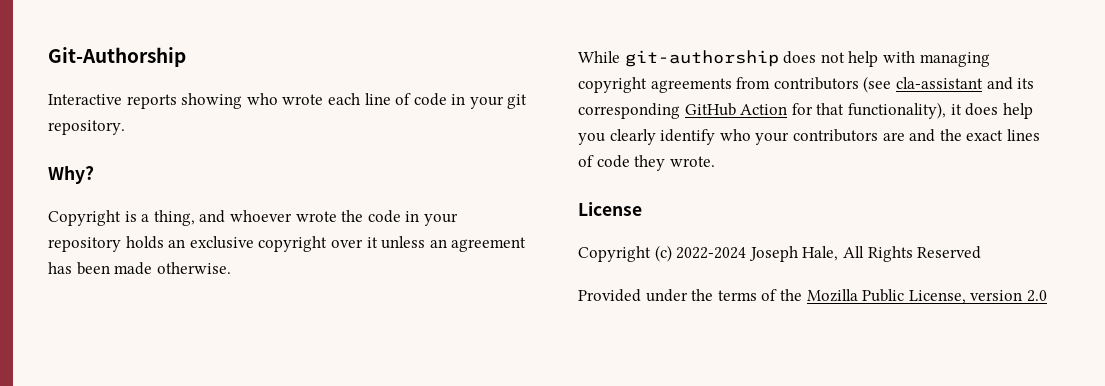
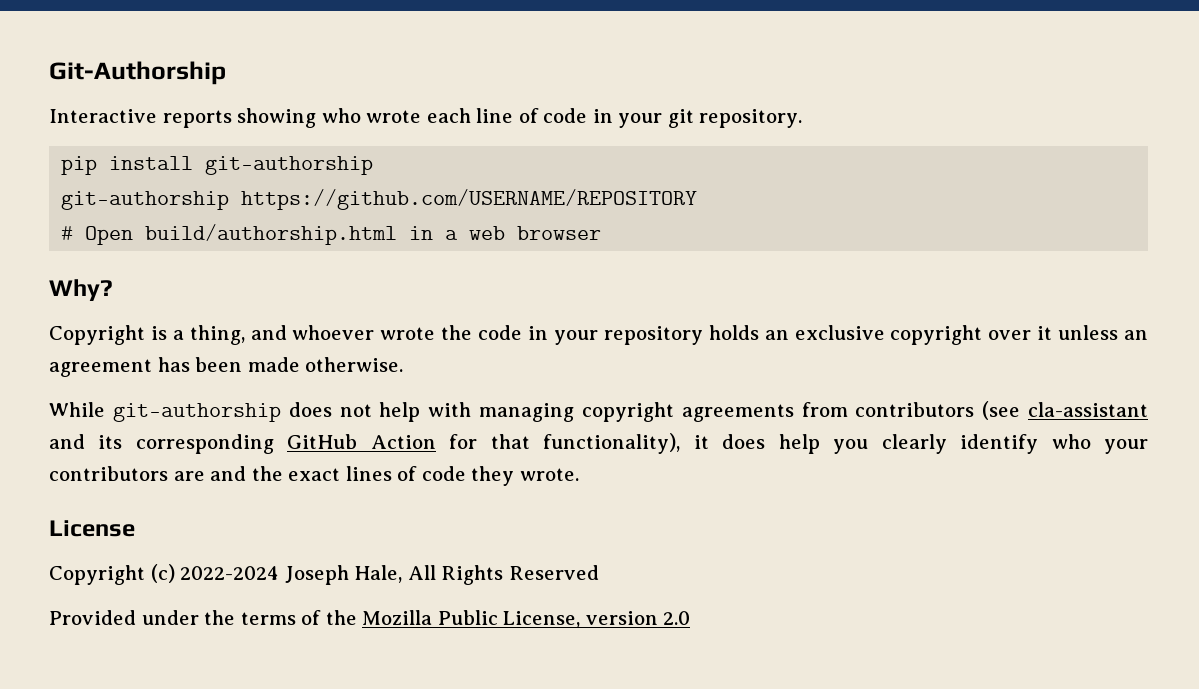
(125, 127) none -> [61,156,374,175] [61,189,698,210] [61,224,602,245] // pip install git-authorship // git-authorship https://github.com/USERNAME/REPOSITORY // # Open build/authorship.html in a web browser

